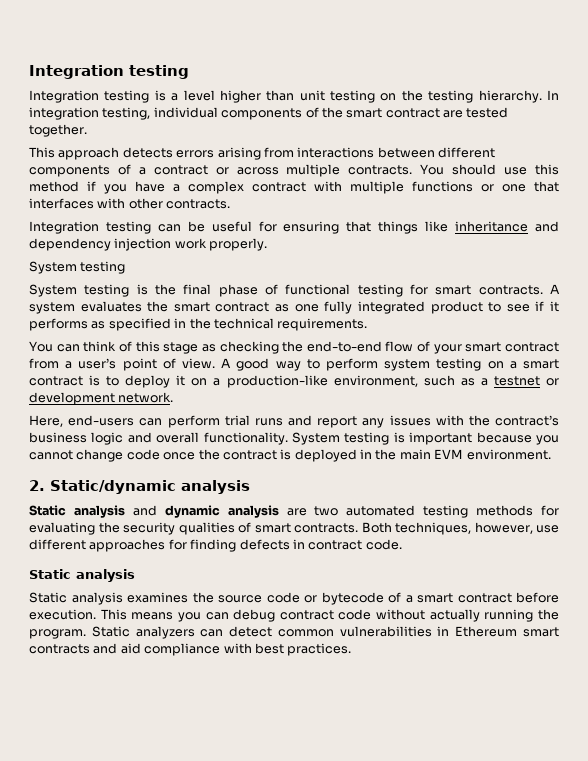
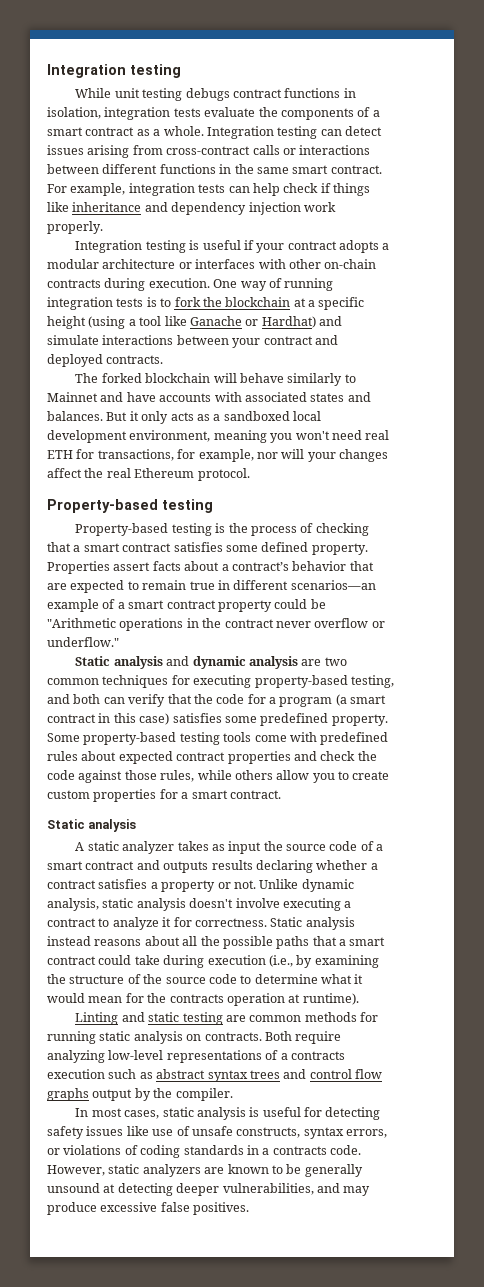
[29,90,559,103] [29,107,509,120] [29,124,87,137] [29,147,495,160] [29,164,560,177] [29,181,559,194] [29,198,231,209] [29,221,372,234] Integration testing is a level higher than unit testing on the testing hierarchy. In integration testing, individual components of the smart contract are tested together. // This approach detects errors arising from interactions between different components of a contract or across multiple contracts. You should use this method if you have a complex contract with multiple functions or one that interfaces with other contracts. // Integration testing can be useful for ensuring that -> [75,88,356,101] [47,107,380,120] [47,126,382,139] [47,145,371,158] [47,164,382,174] [47,183,331,196] While unit testing debugs contract functions in isolation, integration tests evaluate the components of a smart contract as a whole. Integration testing can detect issues arising from cross-contract calls or interactions between different functions in the same smart contract. For example, integration tests can help check if
[29,261,126,274] [29,284,77,297] System testing // System -> [75,240,390,253] [47,259,377,269] [47,278,334,291] [47,297,365,310] [47,316,342,329] [47,335,338,348] [47,354,164,367] [75,373,356,386] [47,392,371,402] [47,411,321,424] [47,430,390,443] [47,449,388,462] [47,468,250,481] [47,499,213,513] [75,523,169,536] Integration testing is useful if your contract adopts a modular architecture or interfaces with other on-chain contracts during execution. One way of running integration tests is to fork the blockchain at a specific height (using a tool like Ganache or Hardhat) and simulate interactions between your contract and deployed contracts. // The forked blockchain will behave similarly to Mainnet and have accounts with associated states and balances. But it only acts as a sandboxed local development environment, meaning you won't need real ETH for transactions, for example, nor will your changes affect the real Ethereum protocol. // Property-based testing // Property-based
[183,284,560,297] [29,301,560,314] [29,318,368,331] [29,341,560,354] [29,358,559,371] [29,375,559,388] [29,392,174,405] [29,415,559,428] [29,432,559,445] [29,449,551,462] [29,480,250,494] final phase of functional testing for smart contracts. A system evaluates the smart contract as one fully integrated product to see if it performs as specified in the technical requirements. // You can think of this stage as checking the end-to-end flow of your smart contract from a user’s point of view. A good way to perform system testing on a smart contract is to deploy it on a production-like environment, such as a testnet or development network. // Here, end-users can perform trial runs and report any issues with the contract’s business logic and overall functionality. System testing is important because you cannot change code once the contract is deployed in the main EVM environment. // 2. Static/dynamic analysis -> [250,523,369,536] [47,542,368,555] [47,561,374,574] [47,580,376,593] [47,599,326,612] [47,618,385,631] [47,637,119,647] process of checking that a smart contract satisfies some defined property. Properties assert facts about a contract’s behavior that are expected to remain true in different scenarios—an example of a smart contract property could be "Arithmetic operations in the contract never overflow or underflow."
[346,505,559,518] [29,522,559,535] [29,539,402,552] [29,569,135,582] [29,592,559,605] [29,609,559,622] [29,626,559,639] [29,643,352,656] automated testing methods for evaluating the security qualities of smart contracts. Both techniques, however, use different approaches for finding defects in contract code. // Static analysis // Static analysis examines the source code or bytecode of a smart contract before execution. This means you can debug contract code without actually running the program. Static analyzers can detect common vulnerabilities in Ethereum smart contracts and aid compliance with best practices. -> [47,675,394,688] [47,694,387,707] [47,713,388,726] [47,732,389,745] [47,751,377,764] [47,770,390,783] [47,789,281,802] [47,819,137,832] [75,841,384,854] [47,860,378,873] [47,879,354,892] [47,898,352,911] [47,917,355,930] [47,936,386,949] [47,955,379,968] [47,974,364,984] [47,993,359,1006] [75,1012,379,1025] [47,1031,342,1044] [47,1050,345,1063] [47,1069,382,1082] [47,1088,233,1101] [75,1107,381,1120] [47,1126,387,1139] [47,1145,361,1158] [47,1164,363,1177] [47,1183,371,1196] [47,1202,250,1215] common techniques for executing property-based testing, and both can verify that the code for a program (a smart contract in this case) satisfies some predefined property. Some property-based testing tools come with predefined rules about expected contract properties and check the code against those rules, while others allow you to create custom properties for a smart contract. // Static analysis // A static analyzer takes as input the source code of a smart contract and outputs results declaring whether a contract satisfies a property or not. Unlike dynamic analysis, static analysis doesn't involve executing a contract to analyze it for correctness. Static analysis instead reasons about all the possible paths that a smart contract could take during execution (i.e., by examining the structure of the source code to determine what it would mean for the contracts operation at runtime). // Linting and static testing are common methods for running static analysis on contracts. Both require analyzing low-level representations of a contracts execution such as abstract syntax trees and control flow graphs output by the compiler. // In most cases, static analysis is useful for detecting safety issues like use of unsafe constructs, syntax errors, or violations of coding standards in a contracts code. However, static analyzers are known to be generally unsound at detecting deeper vulnerabilities, and may produce excessive false positives.

